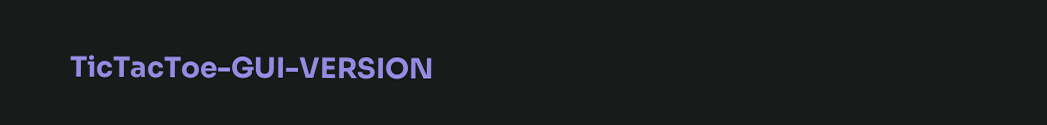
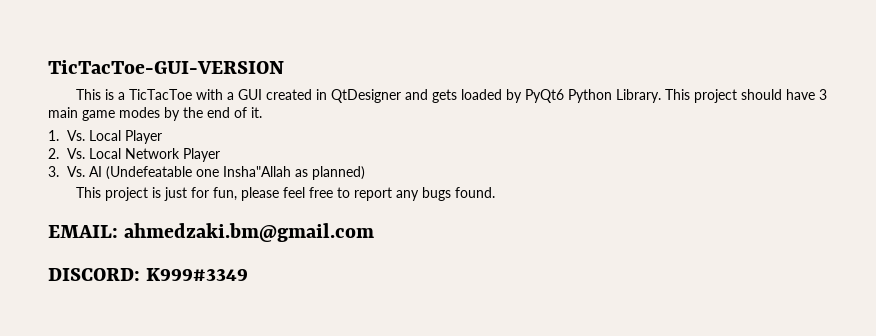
(435, 67) none -> [75,89,827,103] [48,107,262,121] [48,130,162,144] [48,148,220,162] [48,166,365,180] [75,187,495,201] [48,223,375,242] [48,268,249,281] // This is a TicTacToe with a GUI created in QtDesigner and gets loaded by PyQt6 Python Library. This project should have 3 main game modes by the end of it. // 1. Vs. Local Player // 2. Vs. Local Network Player // 3. Vs. AI (Undefeatable one Insha"Allah as planned) // This project is just for fun, please feel free to report any bugs found. // EMAIL: ahmedzaki.bm@gmail.com // DISCORD: K999#3349

